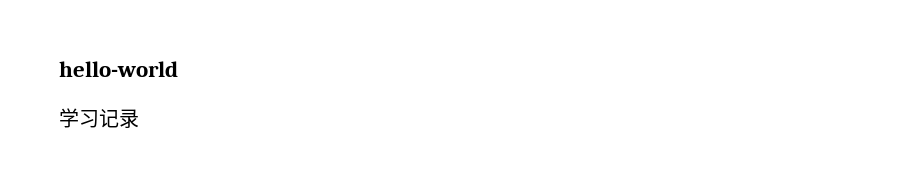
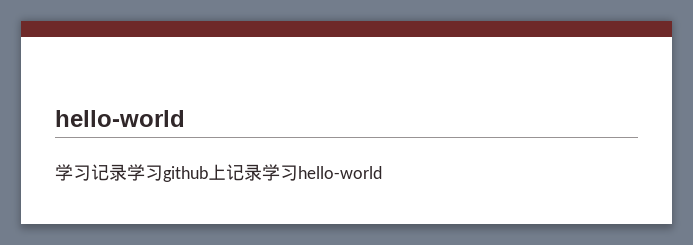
(139, 118) none -> [127,164,382,182] 学习github上记录学习hello-world

